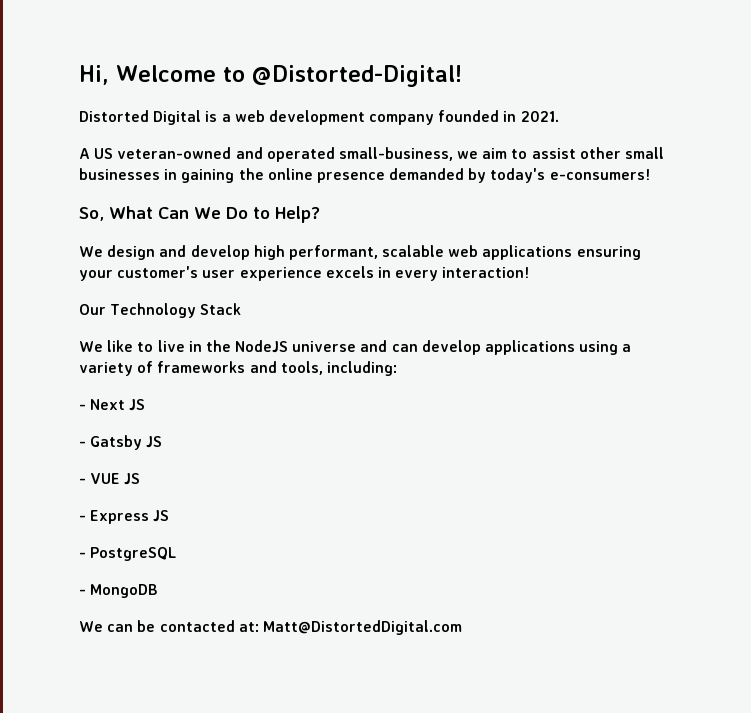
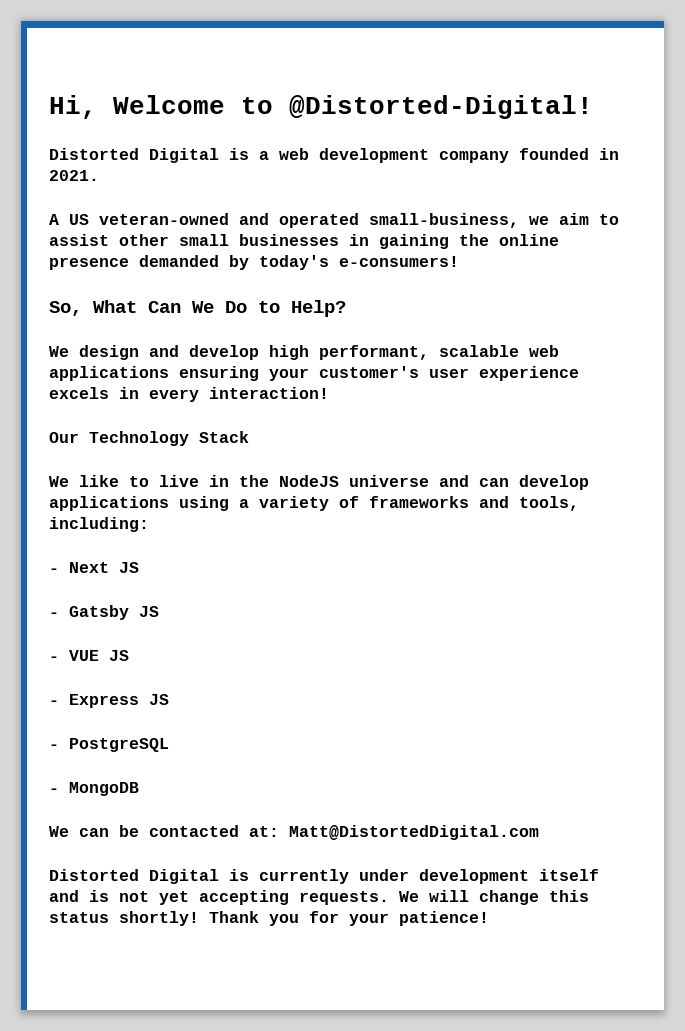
(462, 627) none -> [49,869,599,884] [49,890,589,905] [49,911,489,926] // Distorted Digital is currently under development itself and is not yet accepting requests. We will change this status shortly! Thank you for your patience!

